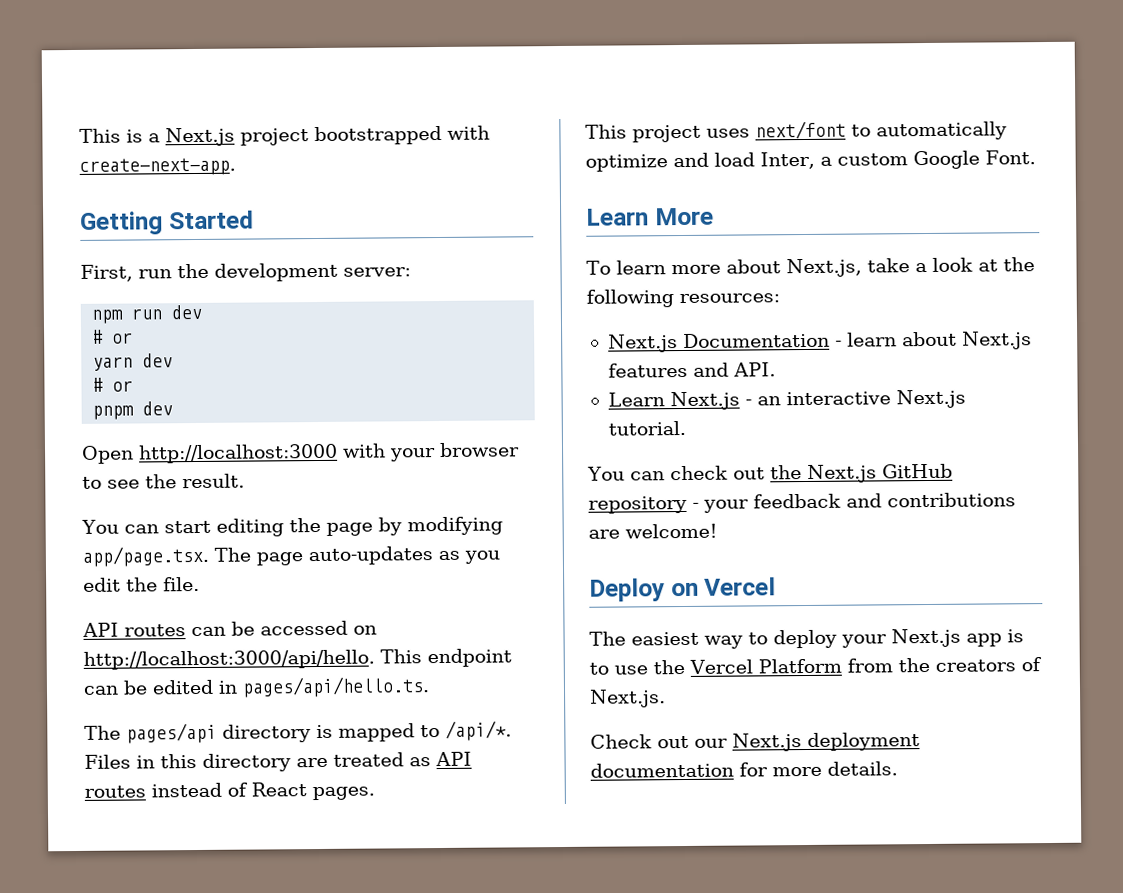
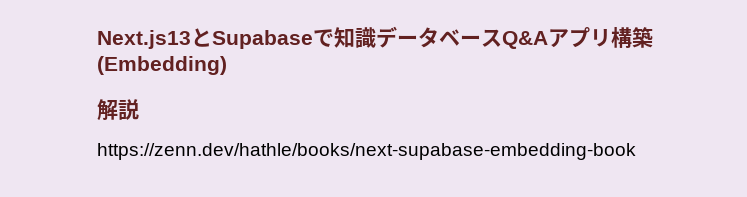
[79,125,490,147] [79,157,236,176] [80,210,254,235] [80,262,411,282] [91,304,203,324] [92,329,134,344] [92,353,174,371] [92,377,134,392] [92,401,174,420] [81,442,520,464] [82,473,245,489] [81,516,503,537] [82,545,500,567] [83,576,200,592] [82,620,377,637] [83,648,512,670] [83,676,430,698] [84,720,512,744] [84,751,472,772] [84,782,375,801] [585,120,1007,143] [585,150,1036,172] [586,207,714,226] [586,257,1035,278] [586,289,780,308] [607,331,1032,353] [607,362,776,378] [607,389,966,411] [607,420,686,436] [587,463,953,483] [588,492,1016,514] [588,523,718,539] [589,577,777,602] [589,628,1024,649] [589,657,1042,675] [589,689,666,708] [590,732,920,752] [590,761,898,778] This is a Next.js project bootstrapped with create-next-app. // Getting Started // First, run the development server: // npm run dev // # or // yarn dev // # or // pnpm dev // Open http://localhost:3000 with your browser to see the result. // You can start editing the page by modifying app/page.tsx. The page auto-updates as you edit the file. // API routes can be accessed on http://localhost:3000/api/hello. This endpoint can be edited in pages/api/hello.ts. // The pages/api directory is mapped to /api/*. Files in this directory are treated as API routes instead of React pages. // This project uses next/font to automatically optimize and load Inter, a custom Google Font. // Learn More // To learn more about Next.js, take a look at the following resources: // Next.js Documentation - learn about Next.js features and API. // Learn Next.js - an interactive Next.js tutorial. // You can check out the Next.js GitHub repository - your feedback and contributions are welcome! // Deploy on Vercel // The easiest way to deploy your Next.js app is to use the Vercel Platform from the creators of Next.js. // Check out our Next.js deployment documentation for more details. -> [97,26,653,49] [97,56,227,75] [97,99,139,121] [97,143,636,160] Next.js13とSupabaseで知識データベースQ&Aアプリ構築(Embedding) // 解説 // https://zenn.dev/hathle/books/next-supabase-embedding-book

